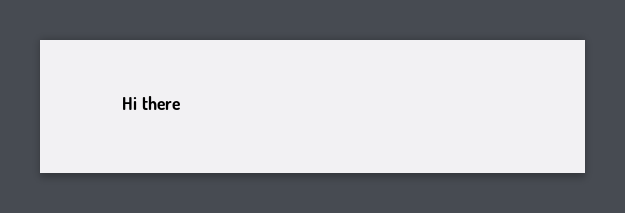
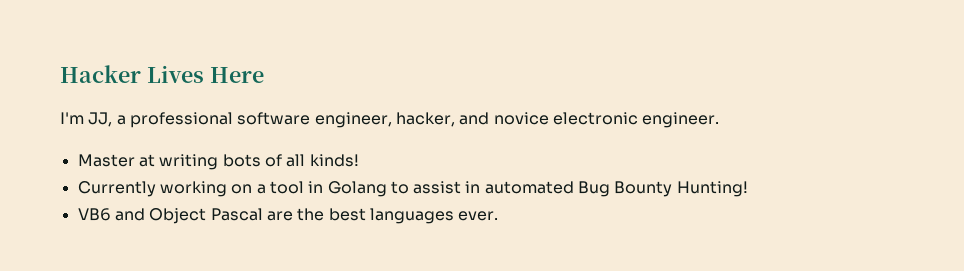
[122,96,180,110] Hi there -> [60,65,264,83] [60,112,720,128] [77,154,359,170] [77,181,748,197] [77,208,499,224] Hacker Lives Here // I'm JJ, a professional software engineer, hacker, and novice electronic engineer. // Master at writing bots of all kinds! // Currently working on a tool in Golang to assist in automated Bug Bounty Hunting! // VB6 and Object Pascal are the best languages ever.

